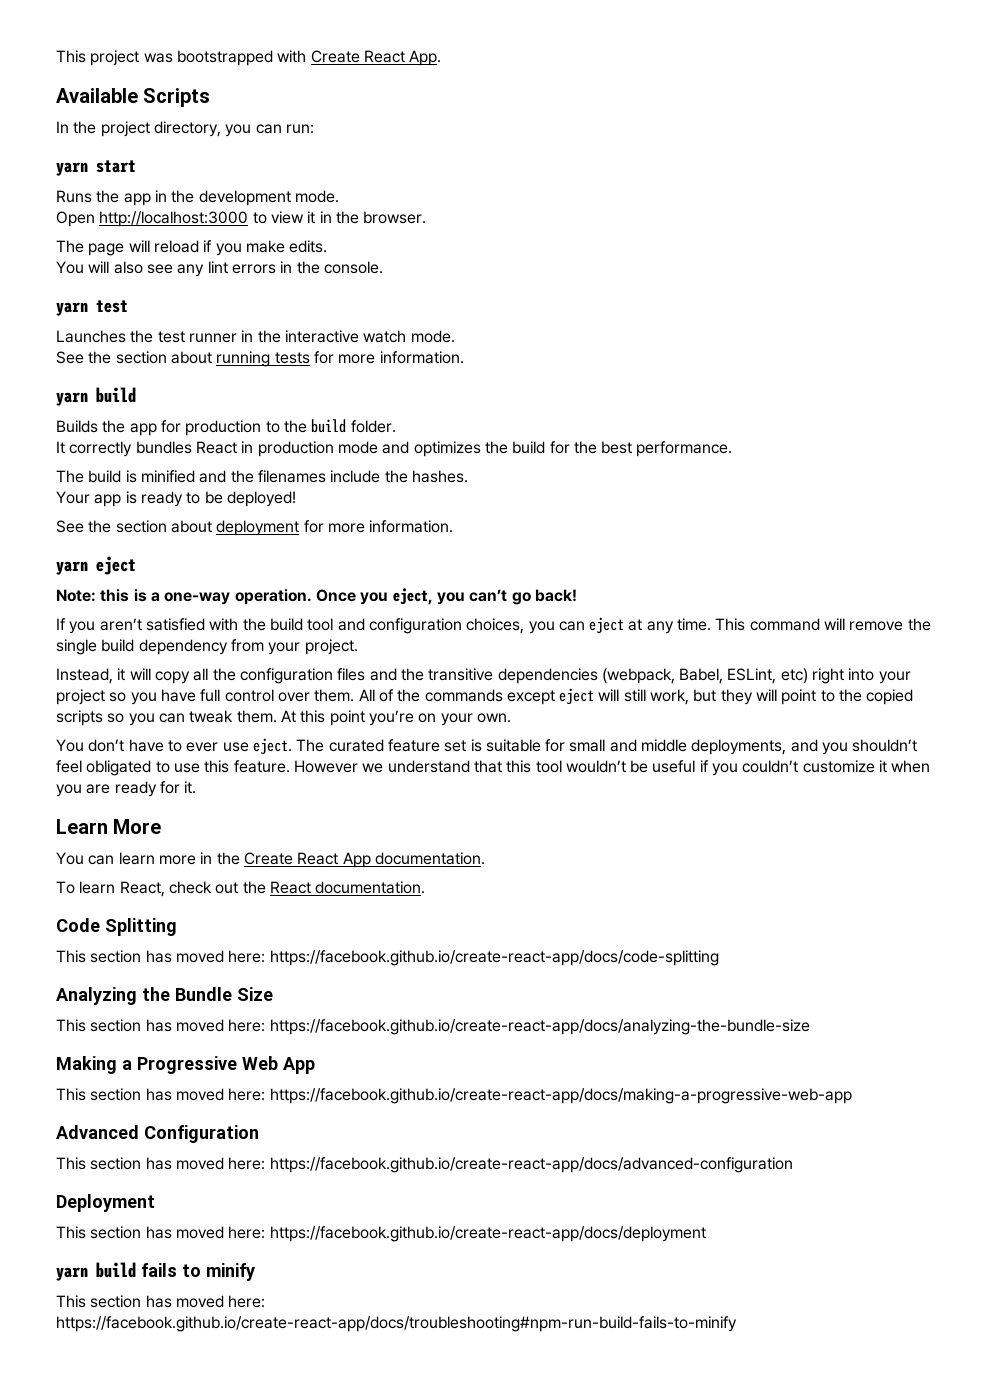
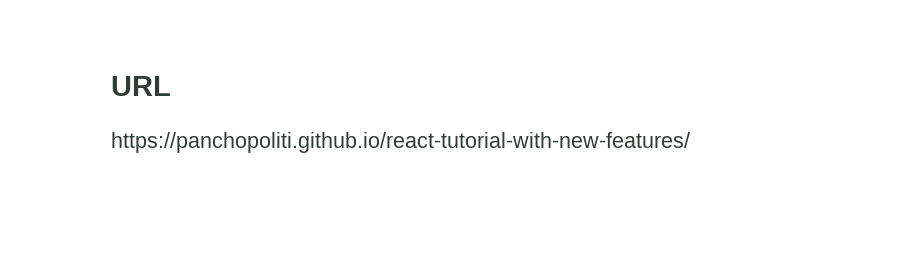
[56,50,442,66] [56,88,211,107] [56,121,314,137] [56,160,136,176] [56,190,339,206] [56,211,427,227] [56,240,328,256] [56,261,383,277] [56,300,128,316] [56,330,455,343] [56,351,464,367] [56,387,136,406] [56,419,396,436] [56,441,733,457] [56,470,468,483] [56,491,296,507] [56,520,454,536] [56,556,136,575] [56,588,577,605] [56,617,931,634] [56,639,358,655] [56,668,911,684] [56,688,914,705] [56,710,511,726] [56,738,918,755] [56,760,931,776] [56,781,197,797] [56,819,162,834] [56,852,485,868] [56,881,426,897] [56,918,177,936] [56,950,719,966] [56,987,273,1005] [56,1019,810,1035] [56,1056,315,1074] [56,1088,852,1104] [56,1125,259,1143] [56,1157,793,1173] [56,1194,155,1212] [56,1226,706,1242] [56,1262,255,1281] [56,1295,266,1308] [56,1316,737,1332] This project was bootstrapped with Create React App. // Available Scripts // In the project directory, you can run: // yarn start // Runs the app in the development mode. // Open http://localhost:3000 to view it in the browser. // The page will reload if you make edits. // You will also see any lint errors in the console. // yarn test // Launches the test runner in the interactive watch mode. // See the section about running tests for more information. // yarn build // Builds the app for production to the build folder. // It correctly bundles React in production mode and optimizes the build for the best performance. // The build is minified and the filenames include the hashes. // Your app is ready to be deployed! // See the section about deployment for more information. // yarn eject // Note: this is a one-way operation. Once you eject, you can’t go back! // If you aren’t satisfied with the build tool and configuration choices, you can eject at any time. This command will remove the single build dependency from your project. // Instead, it will copy all the configuration files and the transitive dependencies (webpack, Babel, ESLint, etc) right into your project so you have full control over them. All of the commands except eject will still work, but they will point to the copied scripts so you can tweak them. At this point you’re on your own. // You don’t have to ever use eject. The curated feature set is suitable for small and middle deployments, and you shouldn’t feel obligated to use this feature. However we understand that this tool wouldn’t be useful if you couldn’t customize it when you are ready for it. // Learn More // You can learn more in the Create React App documentation. // To learn React, check out the React documentation. // Code Splitting // This section has moved here: https://facebook.github.io/create-react-app/docs/code-splitting // Analyzing the Bundle Size // This section has moved here: https://facebook.github.io/create-react-app/docs/analyzing-the-bundle-size // Making a Progressive Web App // This section has moved here: https://facebook.github.io/create-react-app/docs/making-a-progressive-web-app // Advanced Configuration // This section has moved here: https://facebook.github.io/create-react-app/docs/advanced-configuration // Deployment // This section has moved here: https://facebook.github.io/create-react-app/docs/deployment // yarn build fails to minify // This section has moved here: https://facebook.github.io/create-react-app/docs/troubleshooting#npm-run-build-fails-to-minify -> [111,76,171,96] [111,132,690,153] URL // https://panchopoliti.github.io/react-tutorial-with-new-features/

